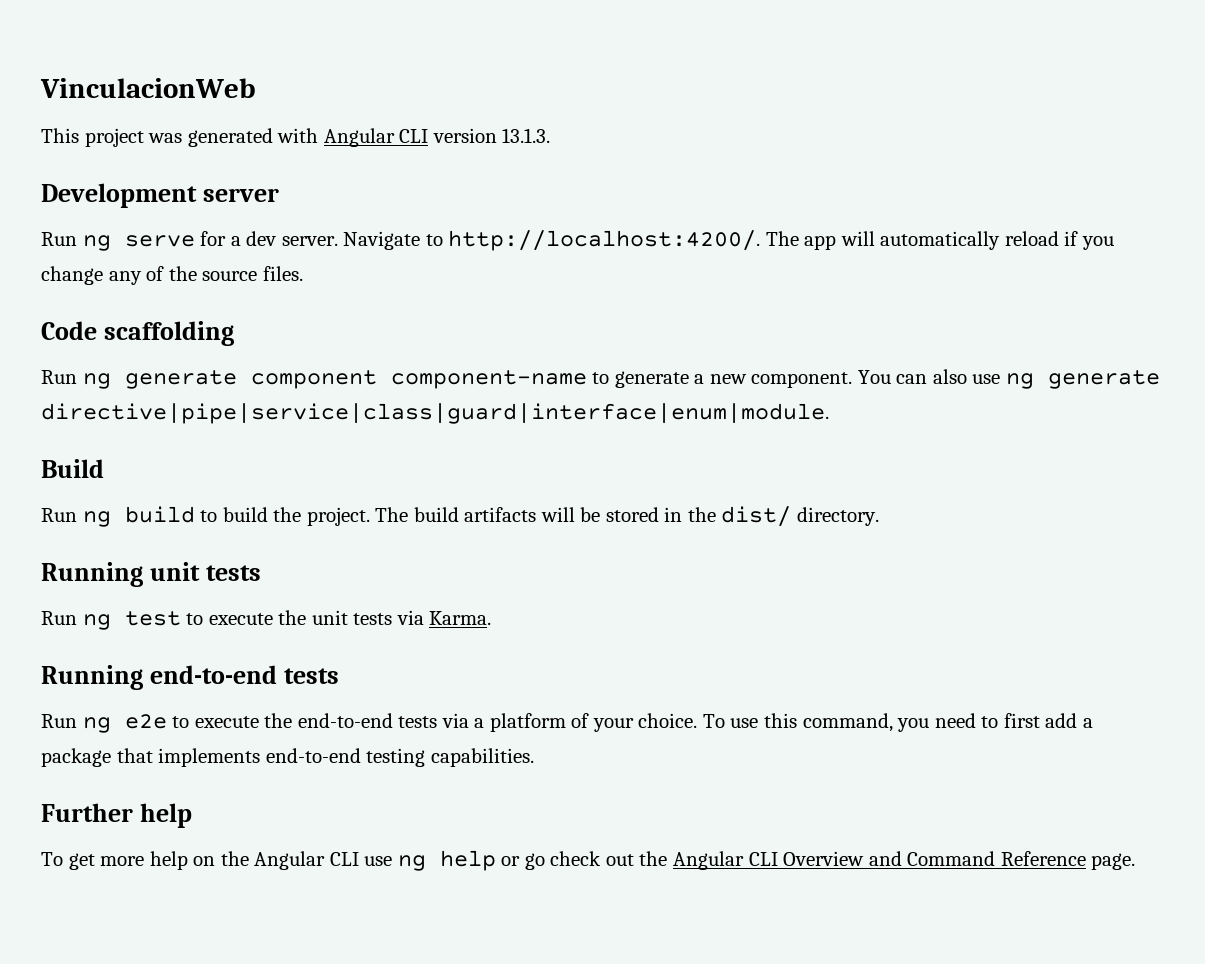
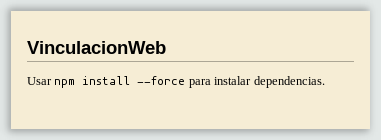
[41,128,551,147] [41,183,279,208] [41,230,1115,251] [41,266,303,285] [41,321,234,346] [41,369,1160,389] [41,403,829,424] [41,459,104,478] [41,506,880,527] [41,562,261,587] [41,610,492,630] [41,665,339,690] [41,713,1093,733] [41,748,534,767] [41,803,192,828] [41,850,1136,871] This project was generated with Angular CLI version 13.1.3. // Development server // Run ng serve for a dev server. Navigate to http://localhost:4200/. The app will automatically reload if you change any of the source files. // Code scaffolding // Run ng generate component component-name to generate a new component. You can also use ng generate directive|pipe|service|class|guard|interface|enum|module. // Build // Run ng build to build the project. The build artifacts will be stored in the dist/ directory. // Running unit tests // Run ng test to execute the unit tests via Karma. // Running end-to-end tests // Run ng e2e to execute the end-to-end tests via a platform of your choice. To use this command, you need to first add a package that implements end-to-end testing capabilities. // Further help // To get more help on the Angular CLI use ng help or go check out the Angular CLI Overview and Command Reference page. -> [27,76,325,88] Usar npm install --force para instalar dependencias.

